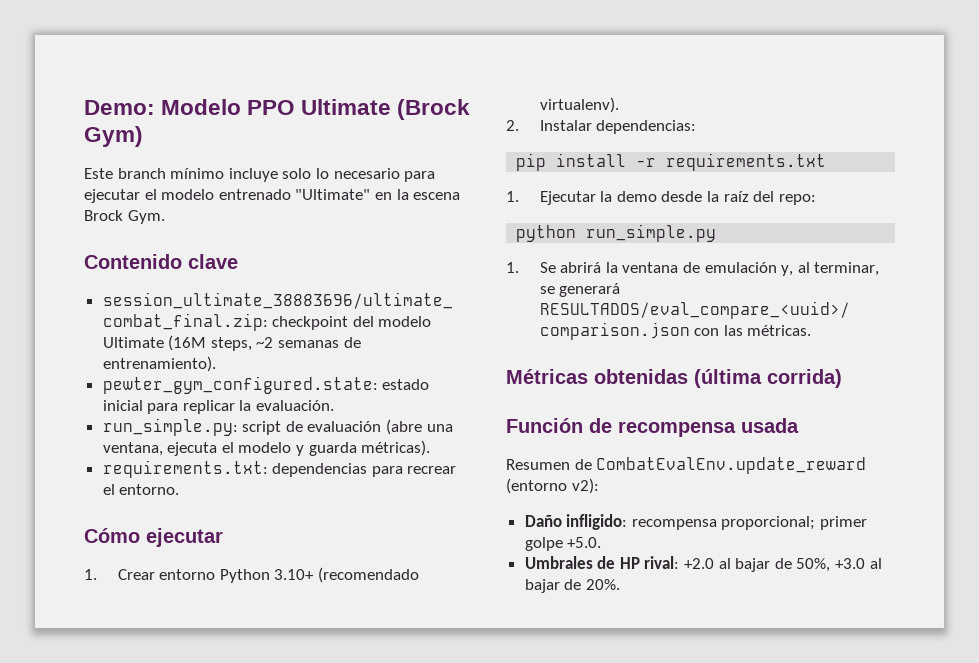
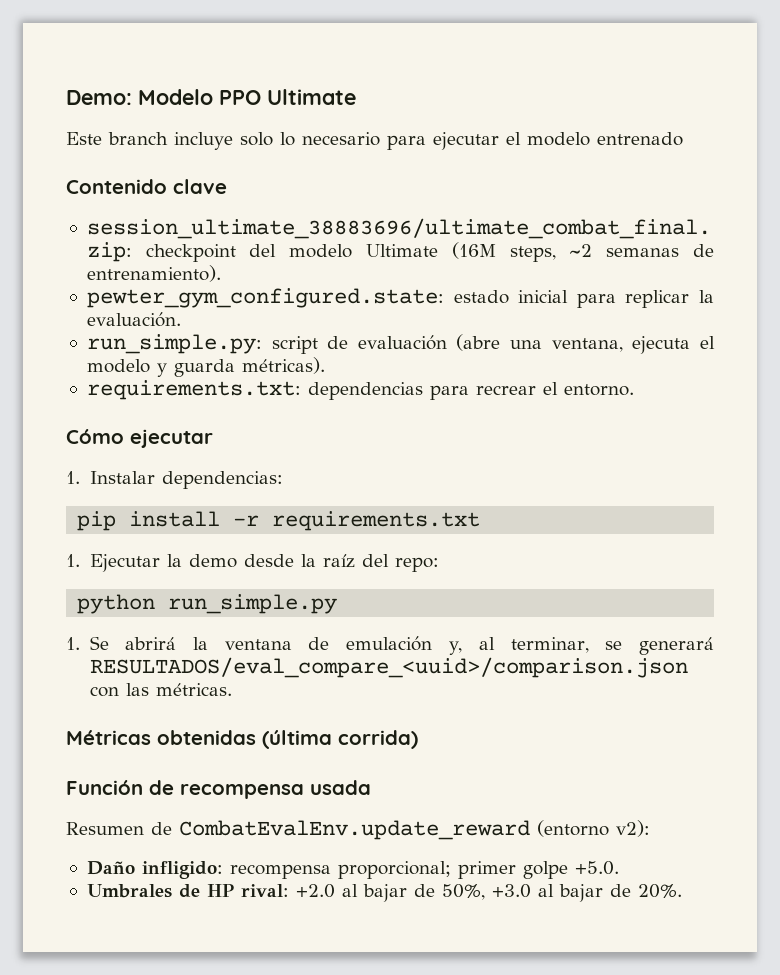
[397,99,471,120] [84,126,143,147] (Brock Gym) -> (356, 97) none
[170,168,225,179] mínimo -> (168, 138) none
[295,189,461,200] [84,210,165,224] "Ultimate" en la escena Brock Gym. -> (683, 139) none
[117,567,420,583] [539,97,619,113] [506,120,519,131] Crear entorno Python 3.10+ (recomendado virtualenv). // 2. -> (80, 477) none

